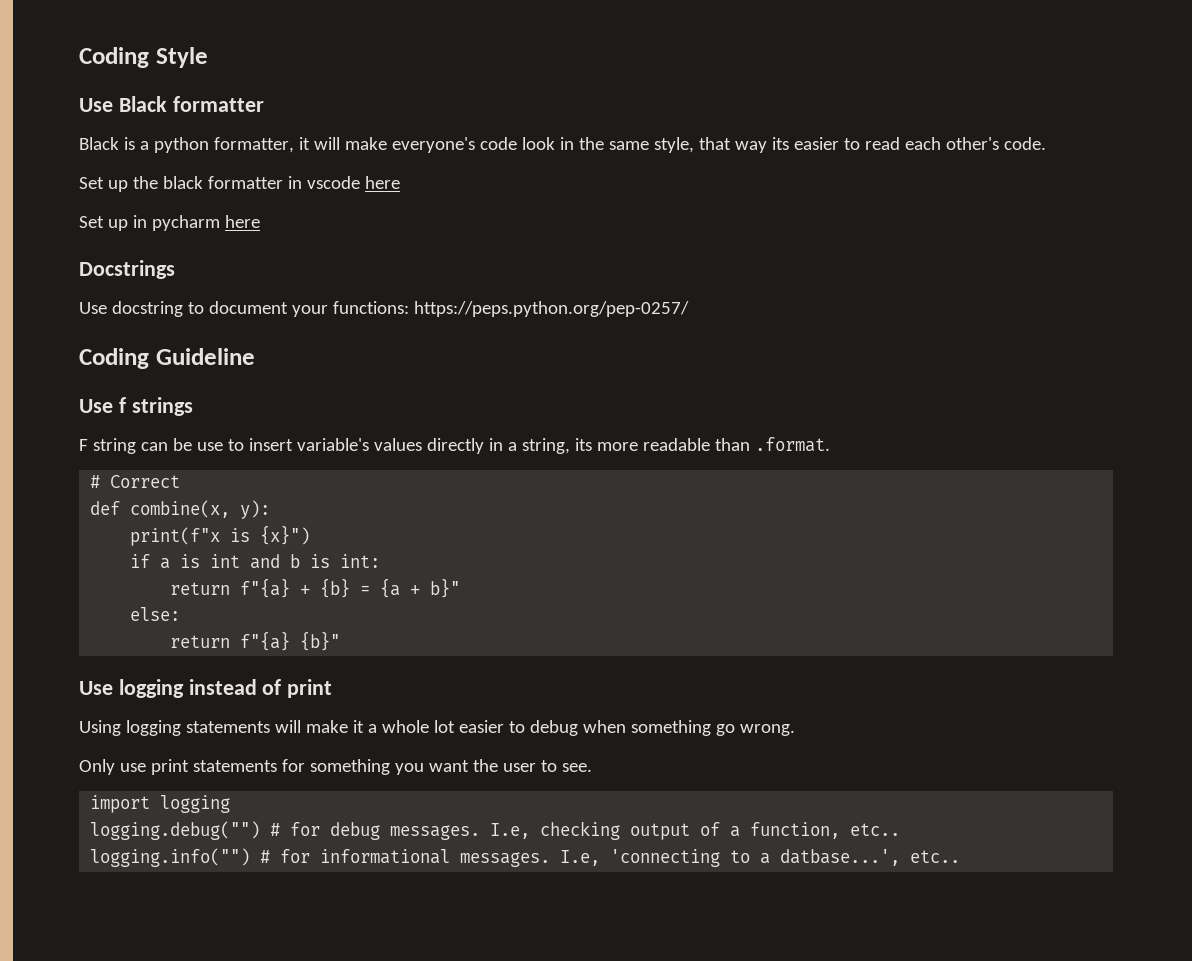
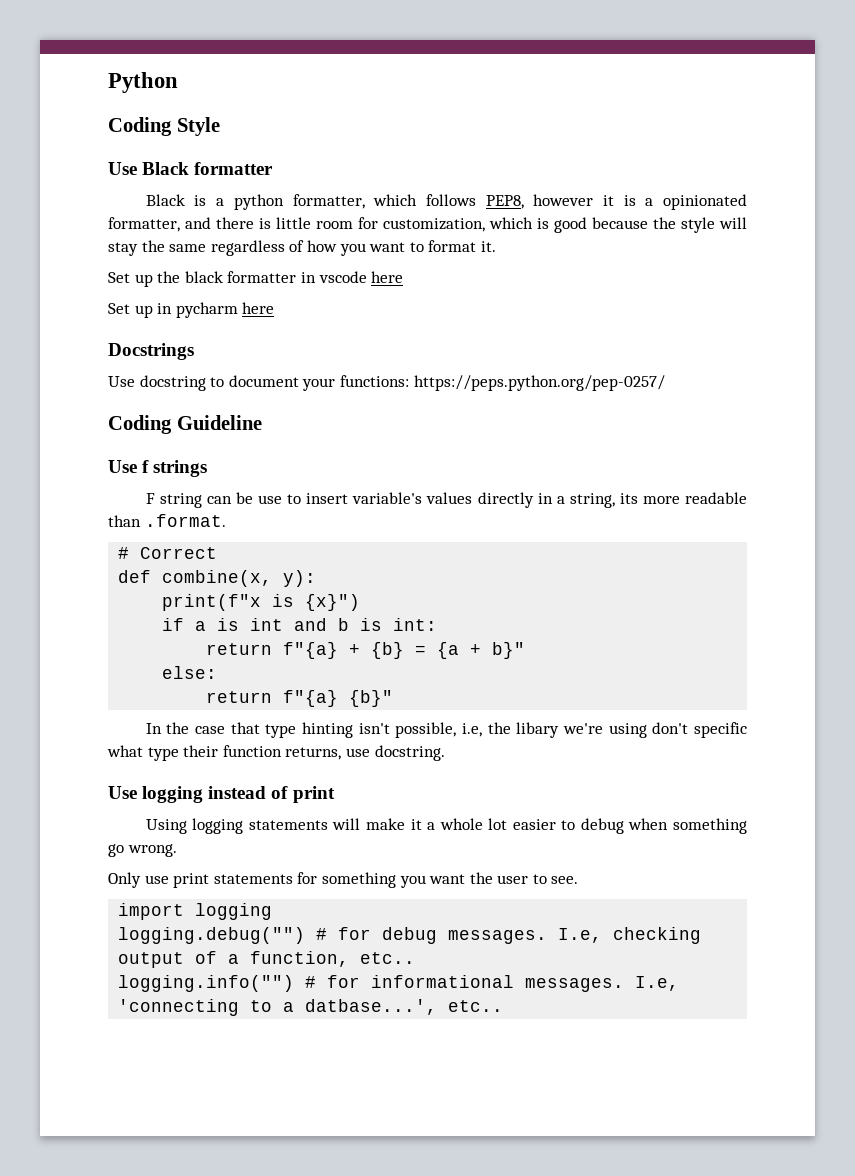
(79, 57) none -> [108,72,178,93] Python //
[298,137,1046,153] it will make everyone's code look in the same style, that way its easier to read each other's code. -> [373,194,747,210] [108,217,747,233] [108,240,496,256] which follows PEP8, however it is a opinionated formatter, and there is little room for customization, which is good because the style will stay the same regardless of how you want to format it.
(341, 641) none -> [145,722,747,738] [107,745,445,761] // In the case that type hinting isn't possible, i.e, the libary we're using don't specific what type their function returns, use docstring.

